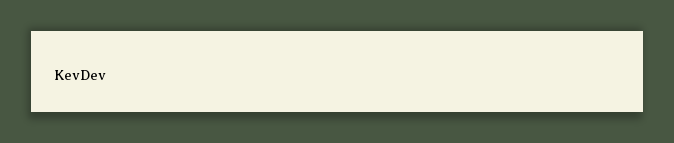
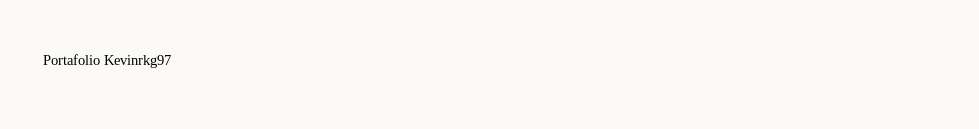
[54,70,106,80] KevDev -> [43,54,171,68] Portafolio Kevinrkg97

